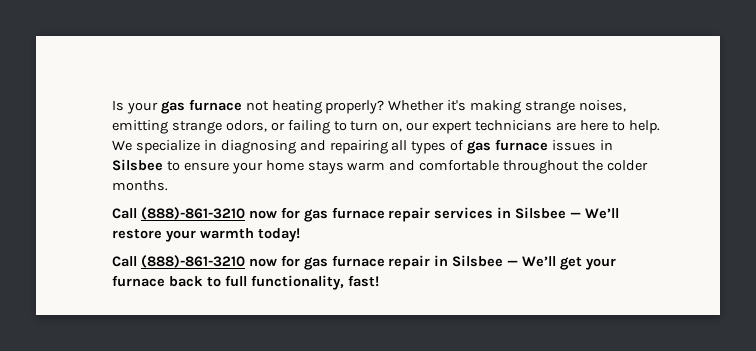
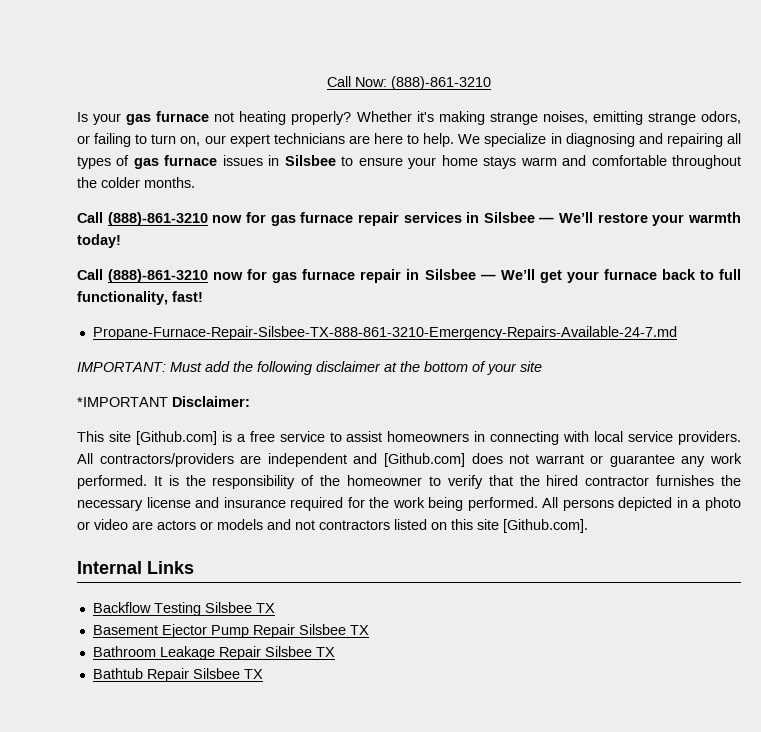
(112, 105) none -> [327,76,491,90] Call Now: (888)-861-3210 //
(379, 281) none -> [92,326,677,340] [77,361,542,375] [77,396,250,407] [77,431,741,445] [77,453,742,467] [77,475,742,489] [77,497,741,511] [77,519,588,533] [77,561,194,574] [92,602,275,616] [92,624,369,638] [92,646,335,660] [92,668,263,682] // Propane-Furnace-Repair-Silsbee-TX-888-861-3210-Emergency-Repairs-Available-24-7.md // IMPORTANT: Must add the following disclaimer at the bottom of your site // *IMPORTANT Disclaimer: // This site [Github.com] is a free service to assist homeowners in connecting with local service providers. All contractors/providers are independent and [Github.com] does not warrant or guarantee any work performed. It is the responsibility of the homeowner to verify that the hired contractor furnishes the necessary license and insurance required for the work being performed. All persons depicted in a photo or video are actors or models and not contractors listed on this site [Github.com]. // Internal Links // Backflow Testing Silsbee TX // Basement Ejector Pump Repair Silsbee TX // Bathroom Leakage Repair Silsbee TX // Bathtub Repair Silsbee TX

